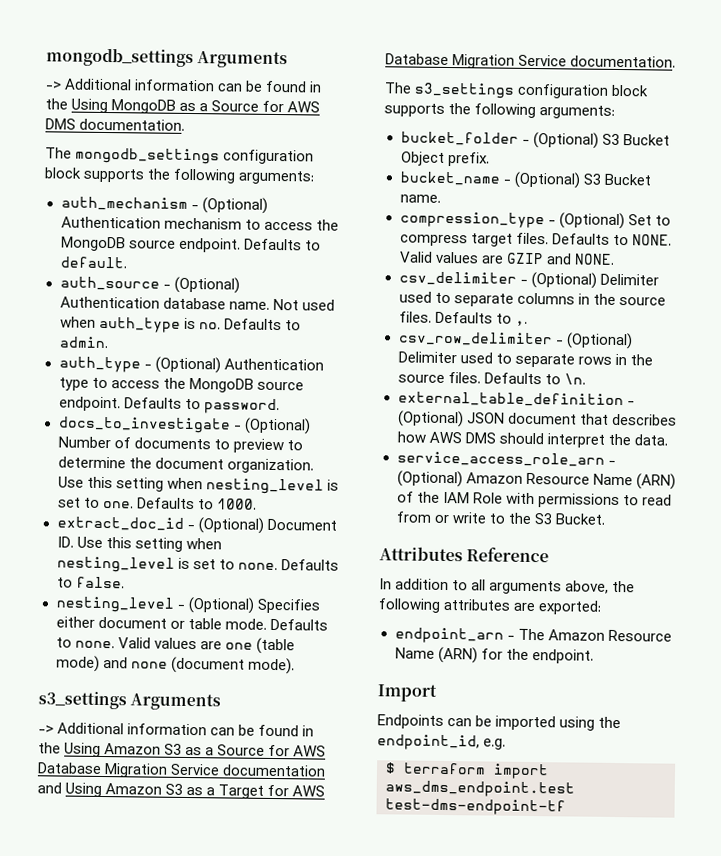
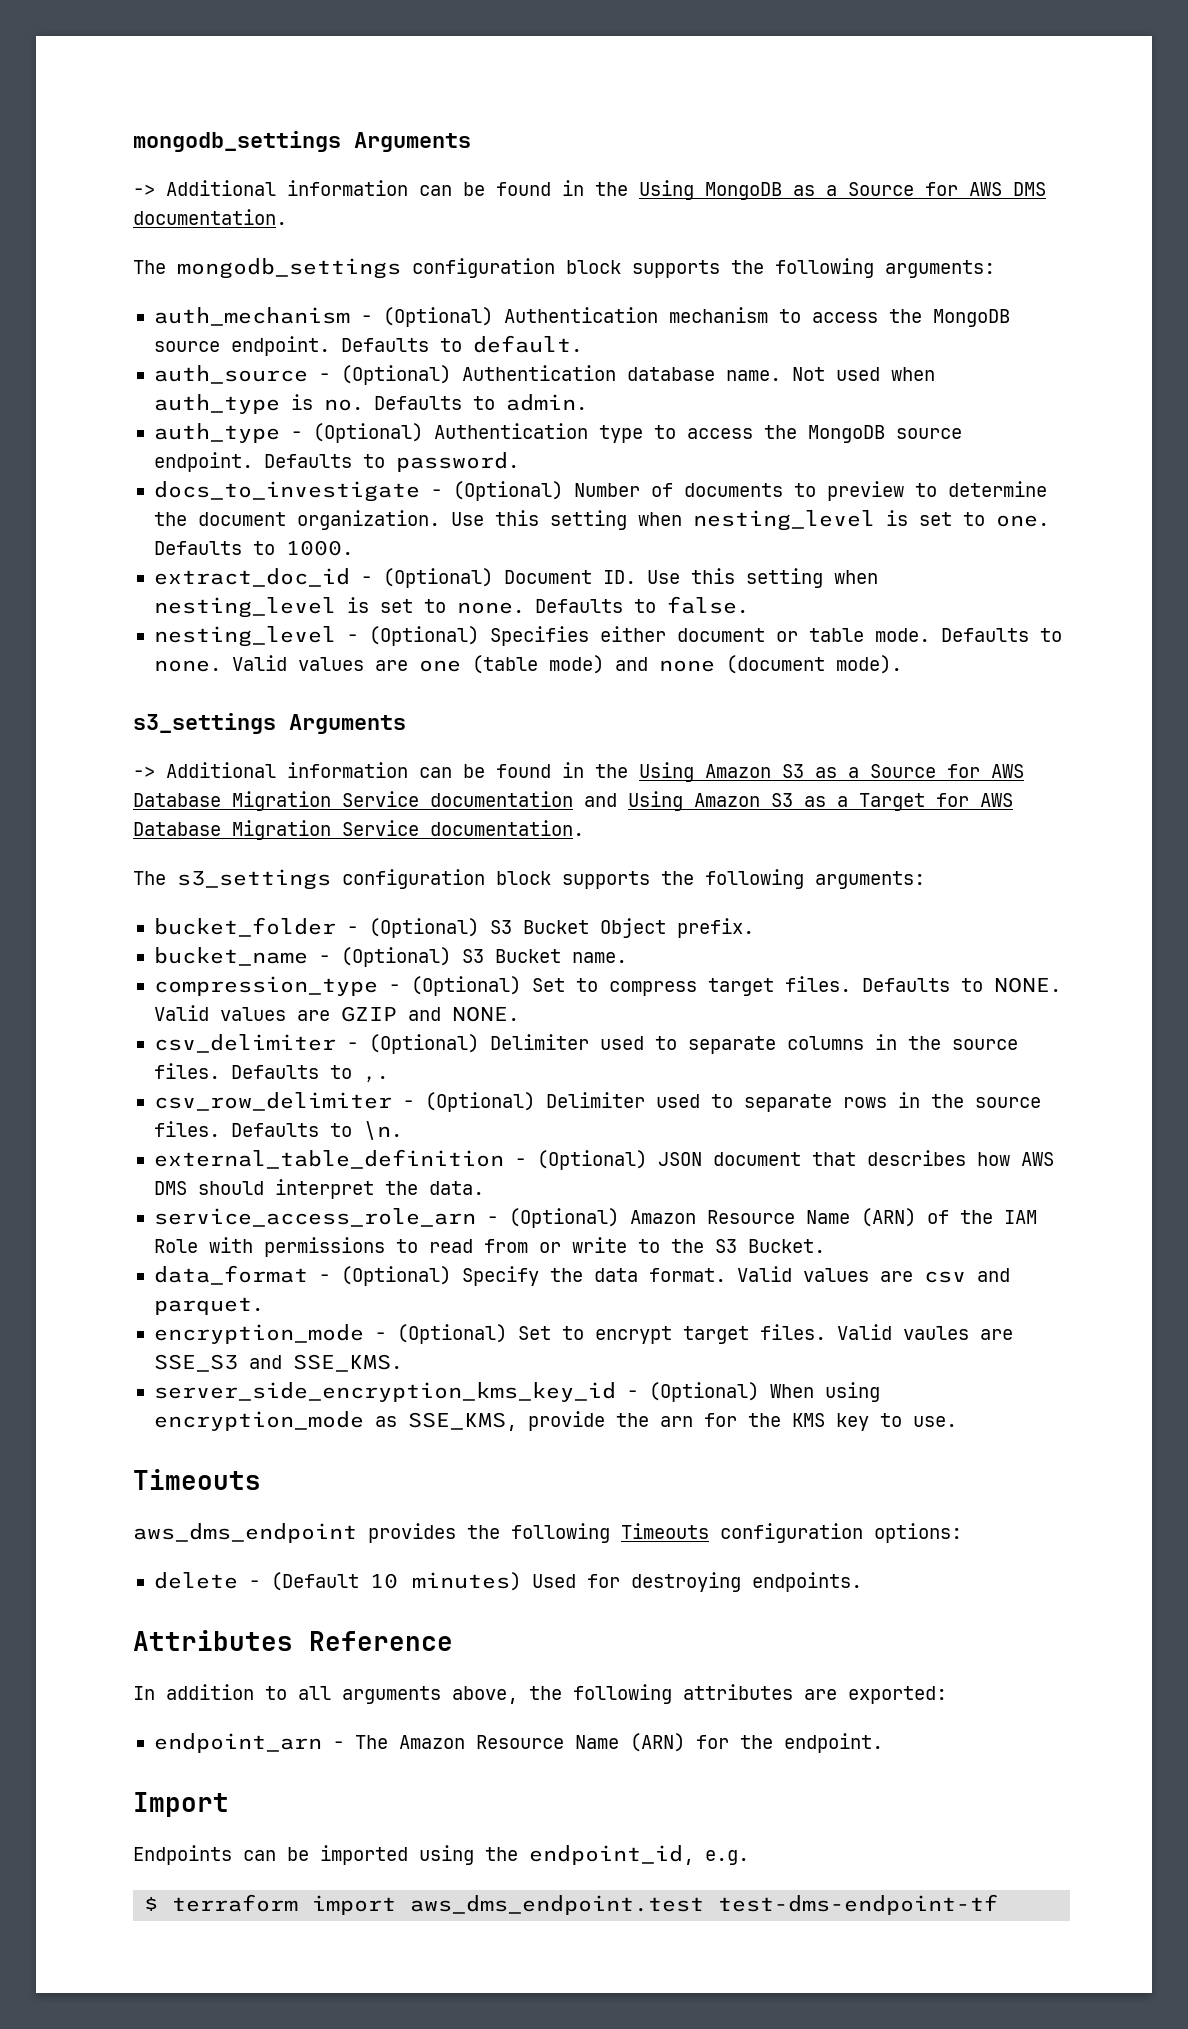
(606, 519) none -> [153,1265,1010,1286] [153,1297,263,1315] [153,1324,1013,1344] [153,1354,402,1372] [153,1382,880,1402] [153,1411,957,1431] [133,1469,261,1490] [133,1523,962,1543] [153,1572,862,1592] // data_format - (Optional) Specify the data format. Valid values are csv and parquet. // encryption_mode - (Optional) Set to encrypt target files. Valid vaules are SSE_S3 and SSE_KMS. // server_side_encryption_kms_key_id - (Optional) When using encryption_mode as SSE_KMS, provide the arn for the KMS key to use. // Timeouts // aws_dms_endpoint provides the following Timeouts configuration options: // delete - (Default 10 minutes) Used for destroying endpoints.

